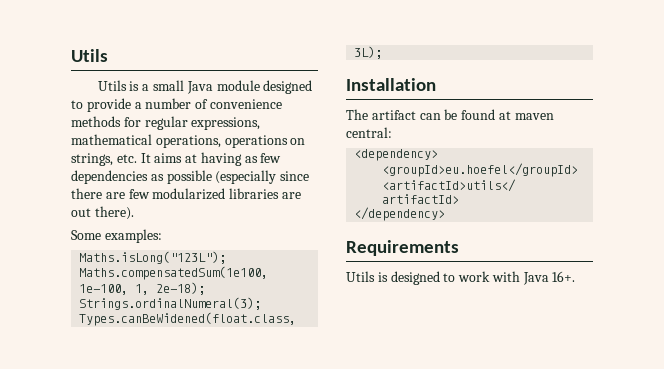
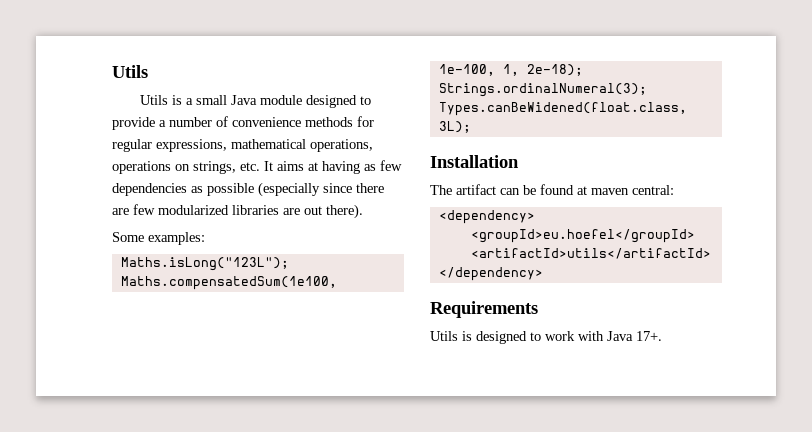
[552,271,576,282] 16+. -> [636,331,662,341] 17+.

